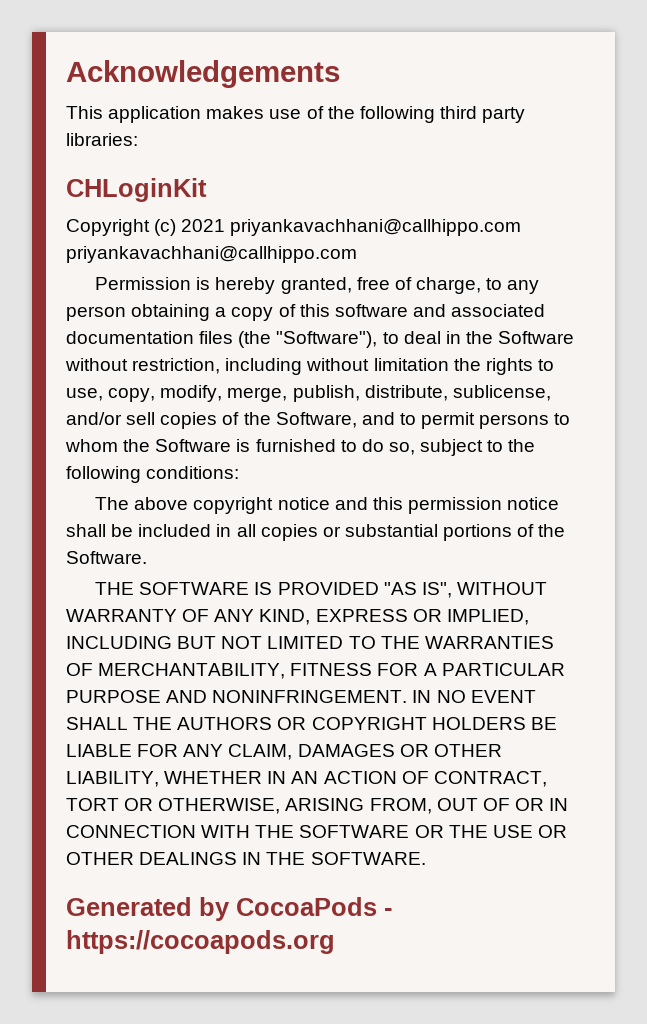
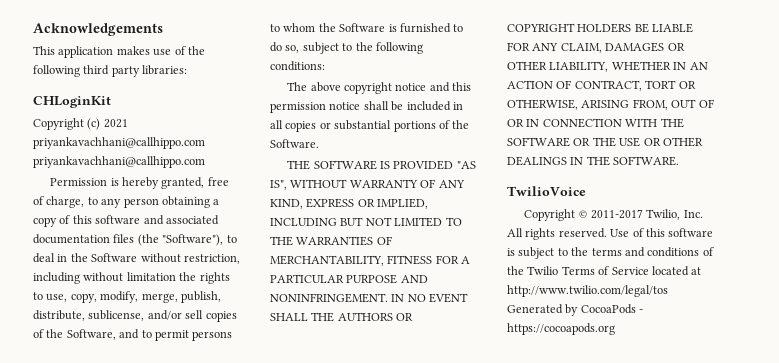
(426, 858) none -> [507,186,586,196] [524,209,703,221] [507,228,714,240] [507,247,714,259] [507,266,702,276] [507,285,668,297] TwilioVoice // Copyright © 2011-2017 Twilio, Inc. All rights reserved. Use of this software is subject to the terms and conditions of the Twilio Terms of Service located at http://www.twilio.com/legal/tos

